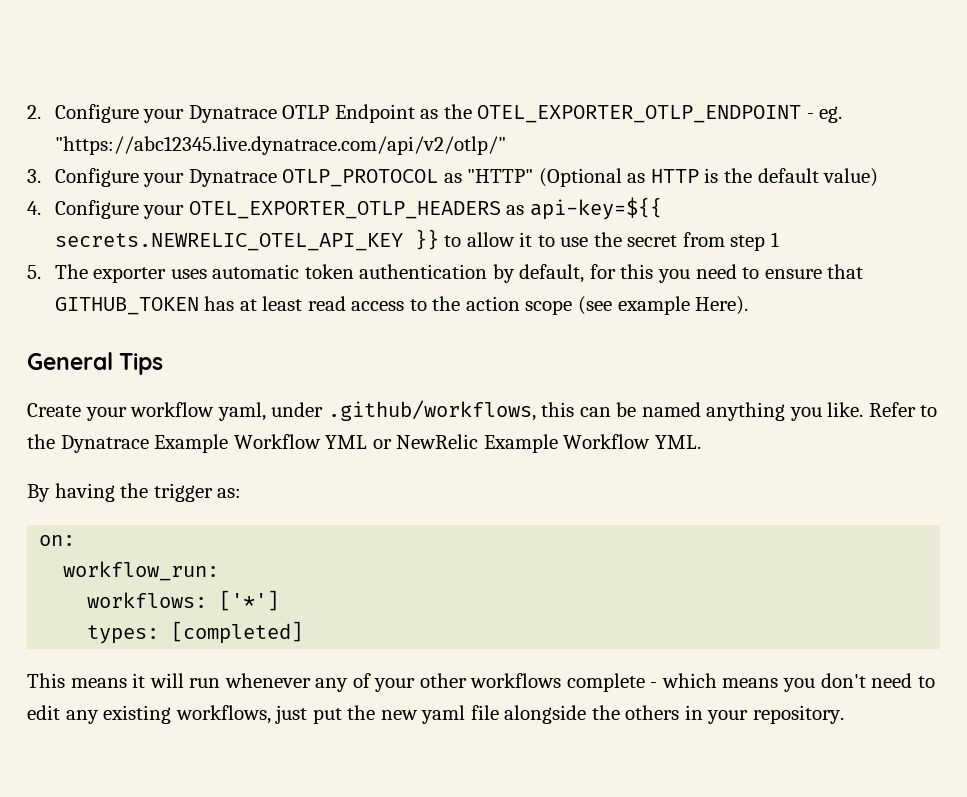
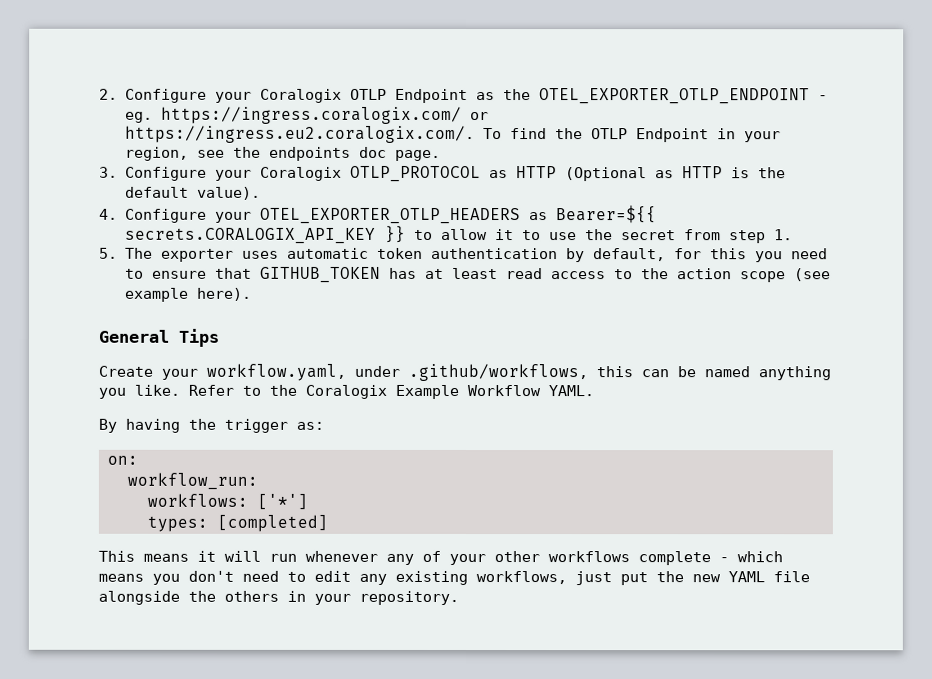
[188,105,277,123] Dynatrace -> [259,88,342,103] Coralogix
[54,136,506,155] "https://abc12345.live.dynatrace.com/api/v2/otlp/" -> [160,106,489,124] [124,125,781,144] [124,146,441,161] https://ingress.coralogix.com/ or https://ingress.eu2.coralogix.com/. To find the OTLP Endpoint in your region, see the endpoints doc page.
[188,169,277,187] Dynatrace -> [259,166,342,181] Coralogix
[467,169,534,183] "HTTP" -> [515,166,557,179] HTTP
[823,168,879,187] value) -> [196,186,261,200] value).
[529,197,662,220] [54,233,403,251] api-key=${{ secrets.NEWRELIC_OTEL_API_KEY -> [555,205,657,224] [124,227,376,244] Bearer=${{ secrets.CORALOGIX_API_KEY
[770,232,779,247] 1 -> [773,229,793,241] 1.
[695,296,749,315] Here). -> [196,287,252,301] here).
[130,402,266,421] workflow yaml, -> [206,363,346,381] workflow.yaml,
[60,434,701,453] Dynatrace Example Workflow YML or NewRelic Example Workflow YML. -> [305,384,594,399] Coralogix Example Workflow YAML.
[421,705,466,724] yaml -> [728,571,765,583] YAML

